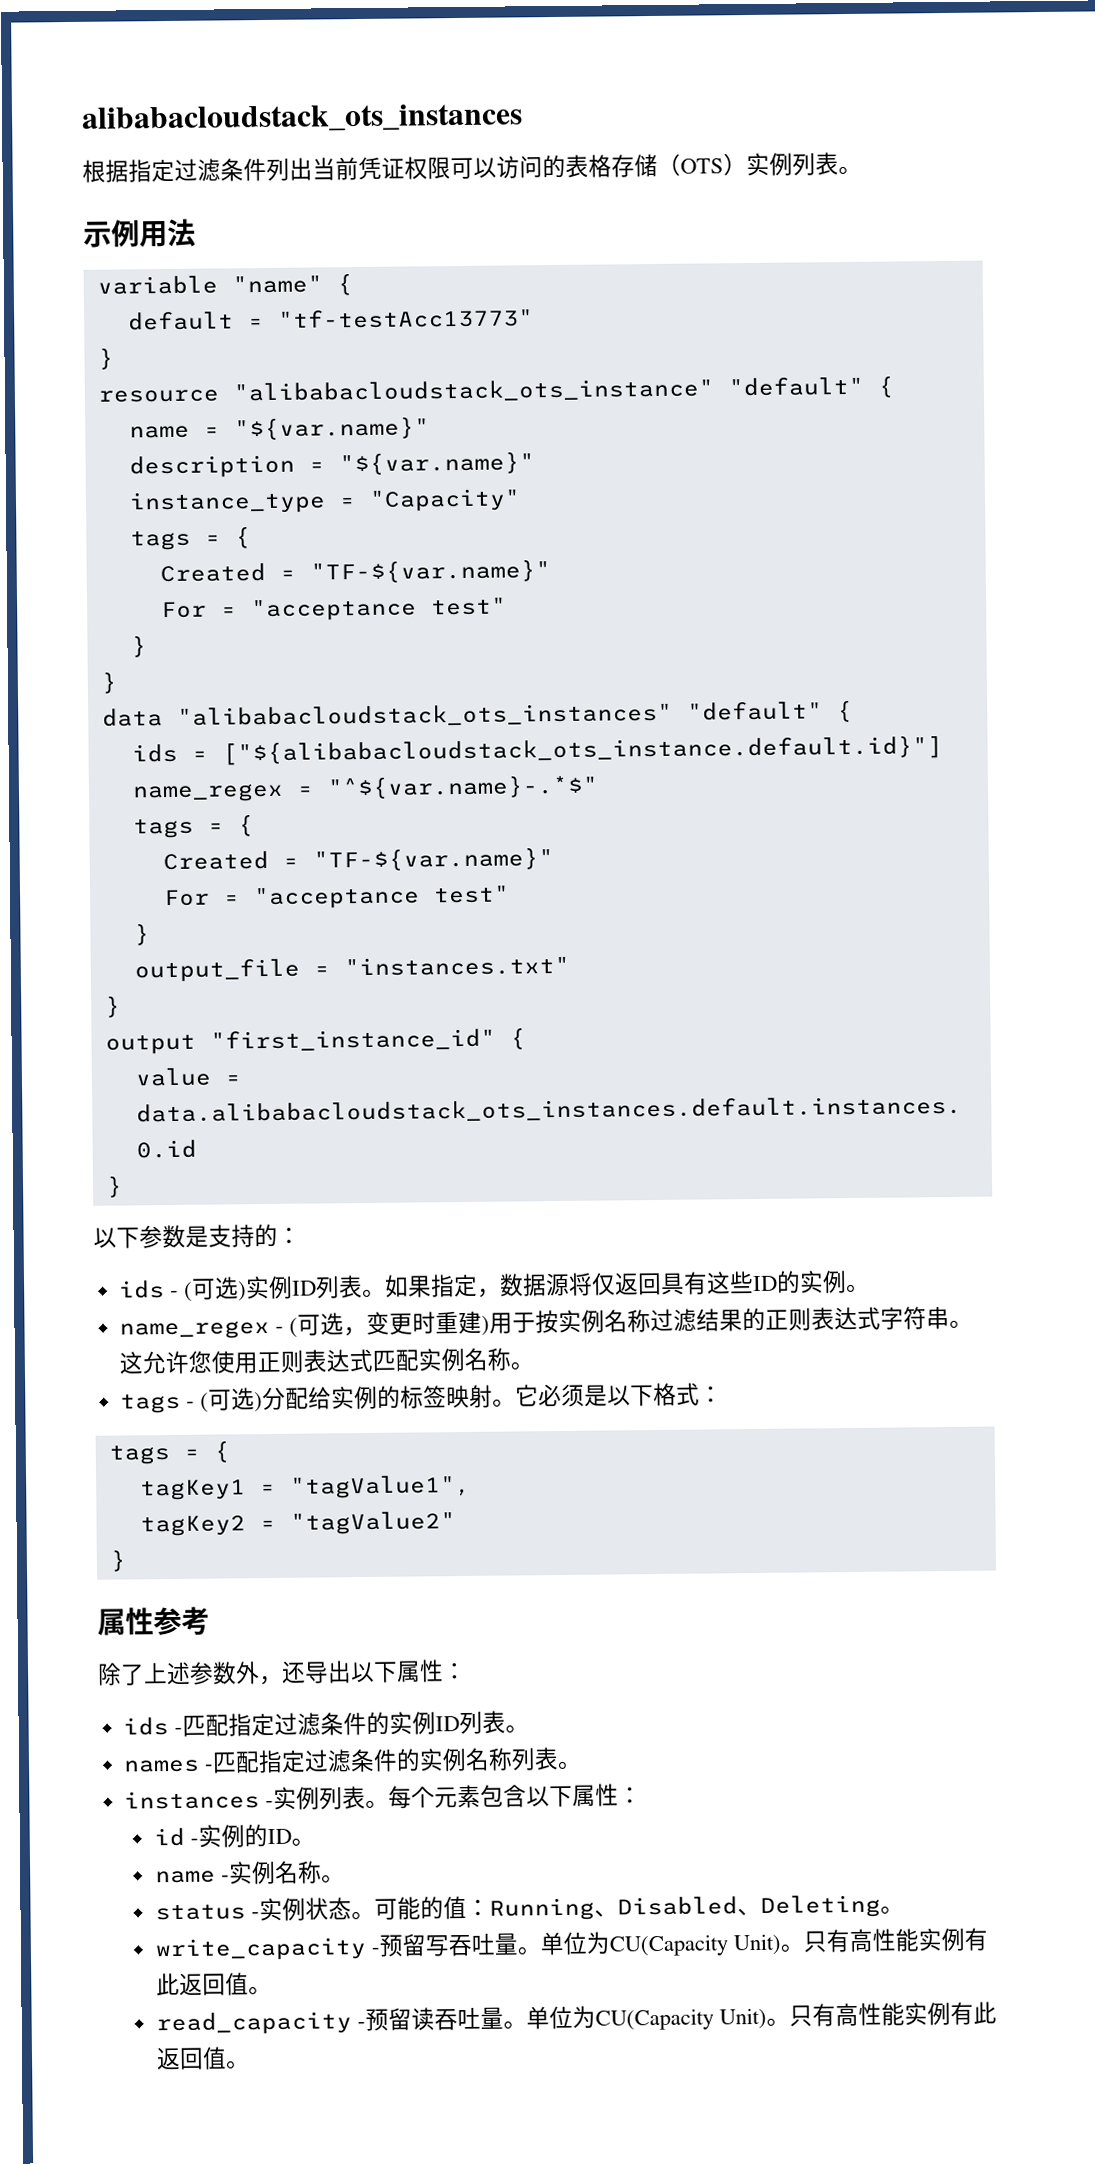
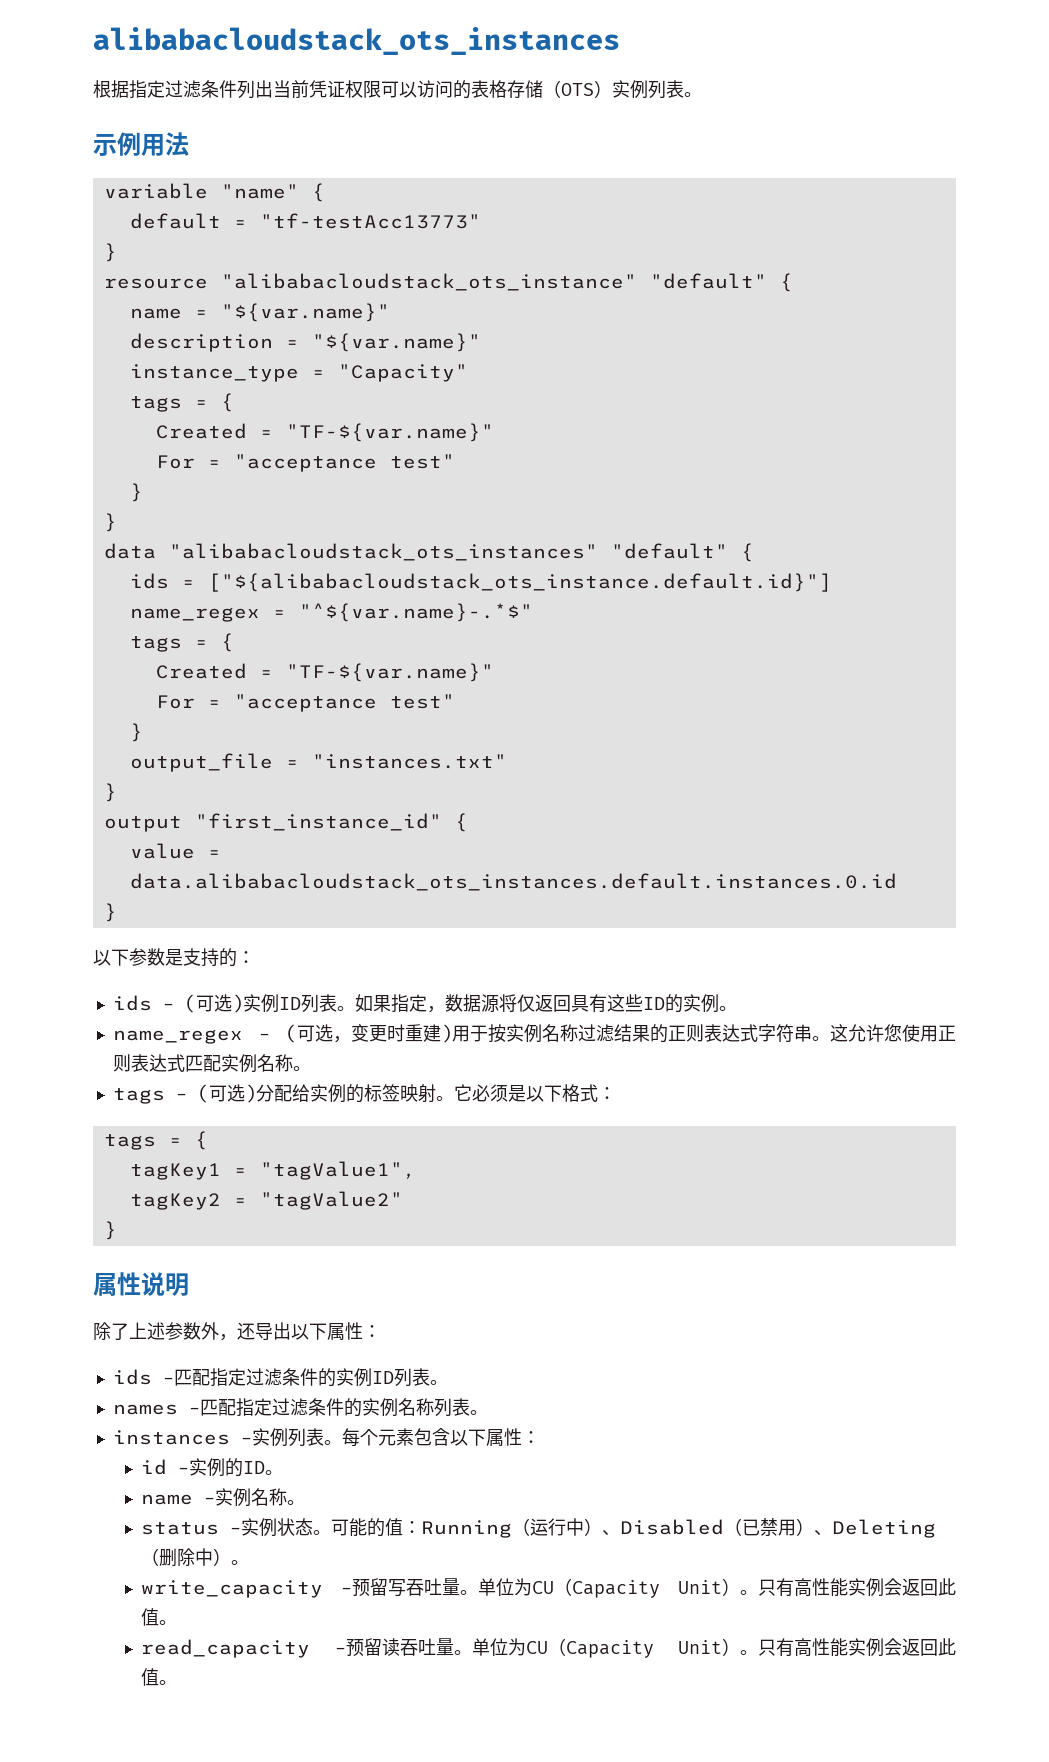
[153,1606,210,1636] 参考 -> [141,1272,189,1296] 说明
[593,1894,881,1918] 、Disabled、Deleting -> [512,1518,937,1538] [141,1548,232,1567] （运行中）、Disabled（已禁用）、Deleting（删除中）
[608,1927,988,1957] [155,1972,226,1997] CU(Capacity Unit)。只有高性能实例有此返回 -> [532,1578,956,1598] CU（Capacity Unit）。只有高性能实例会返回此
[594,2001,997,2031] [155,2046,204,2071] CU(Capacity Unit)。只有高性能实例有此返回 -> [525,1638,956,1658] CU（Capacity Unit）。只有高性能实例会返回此

